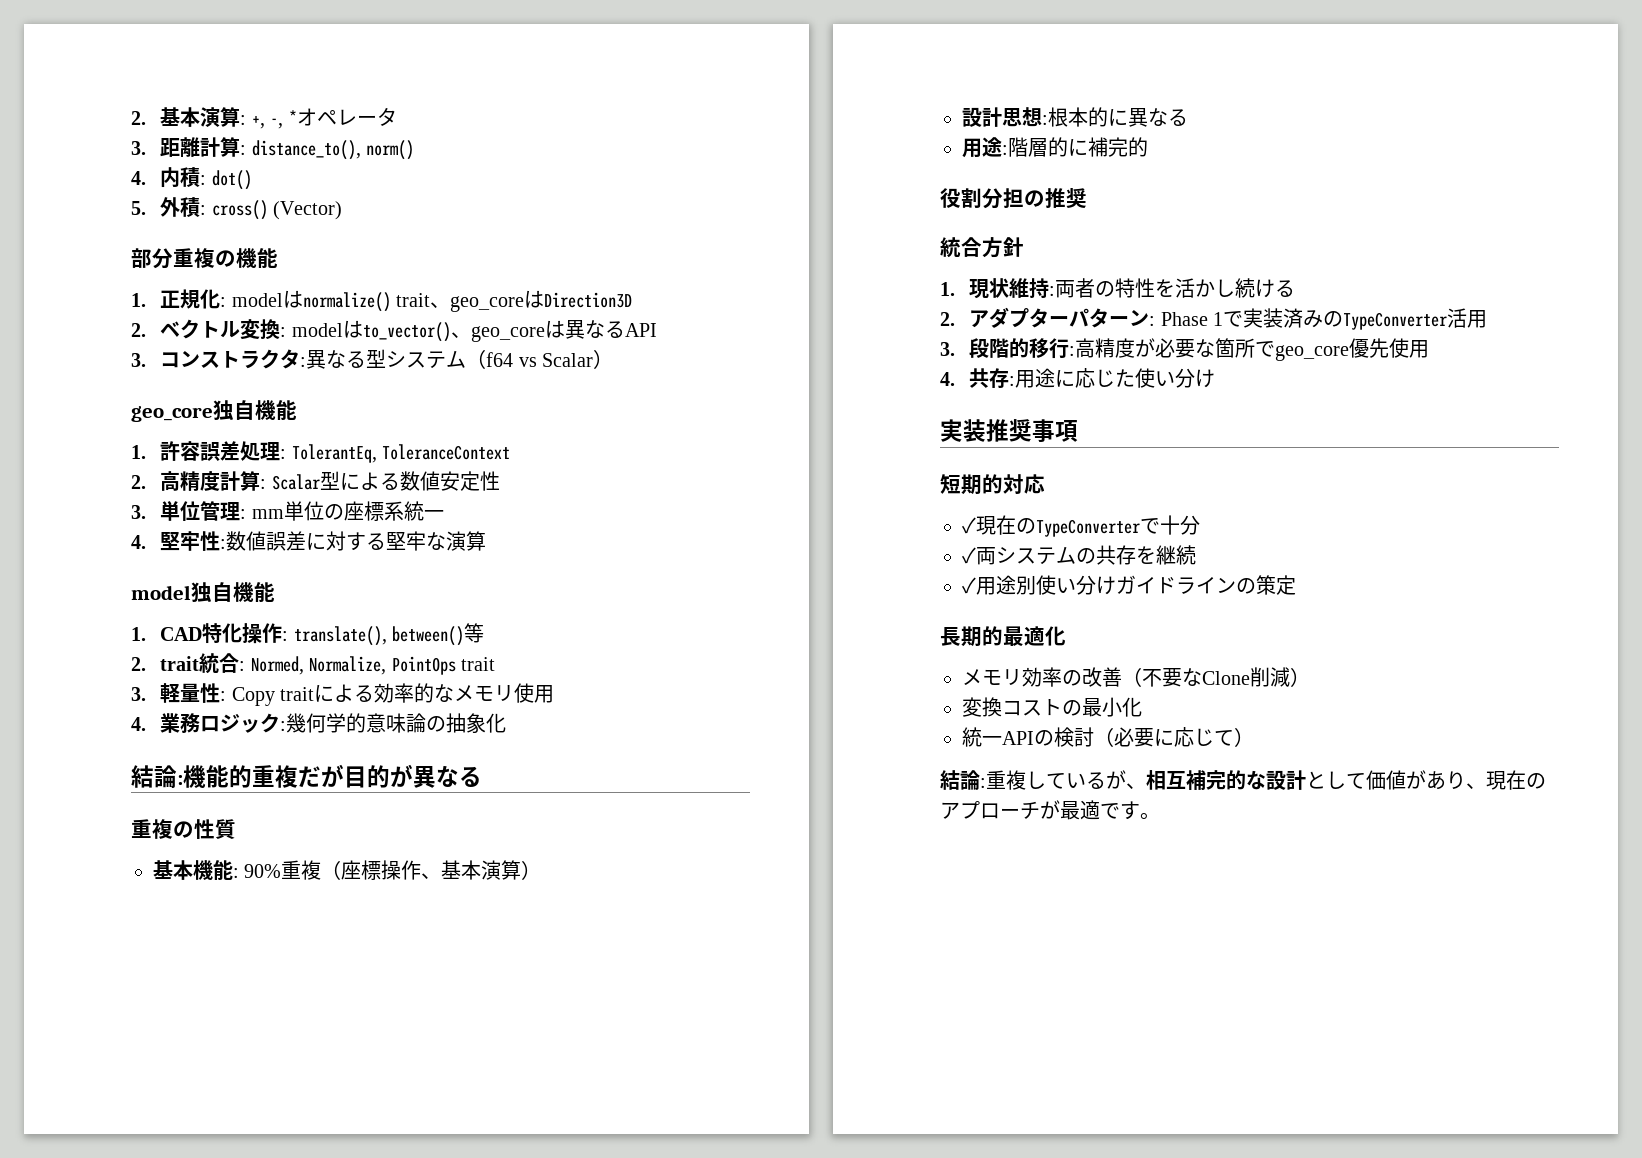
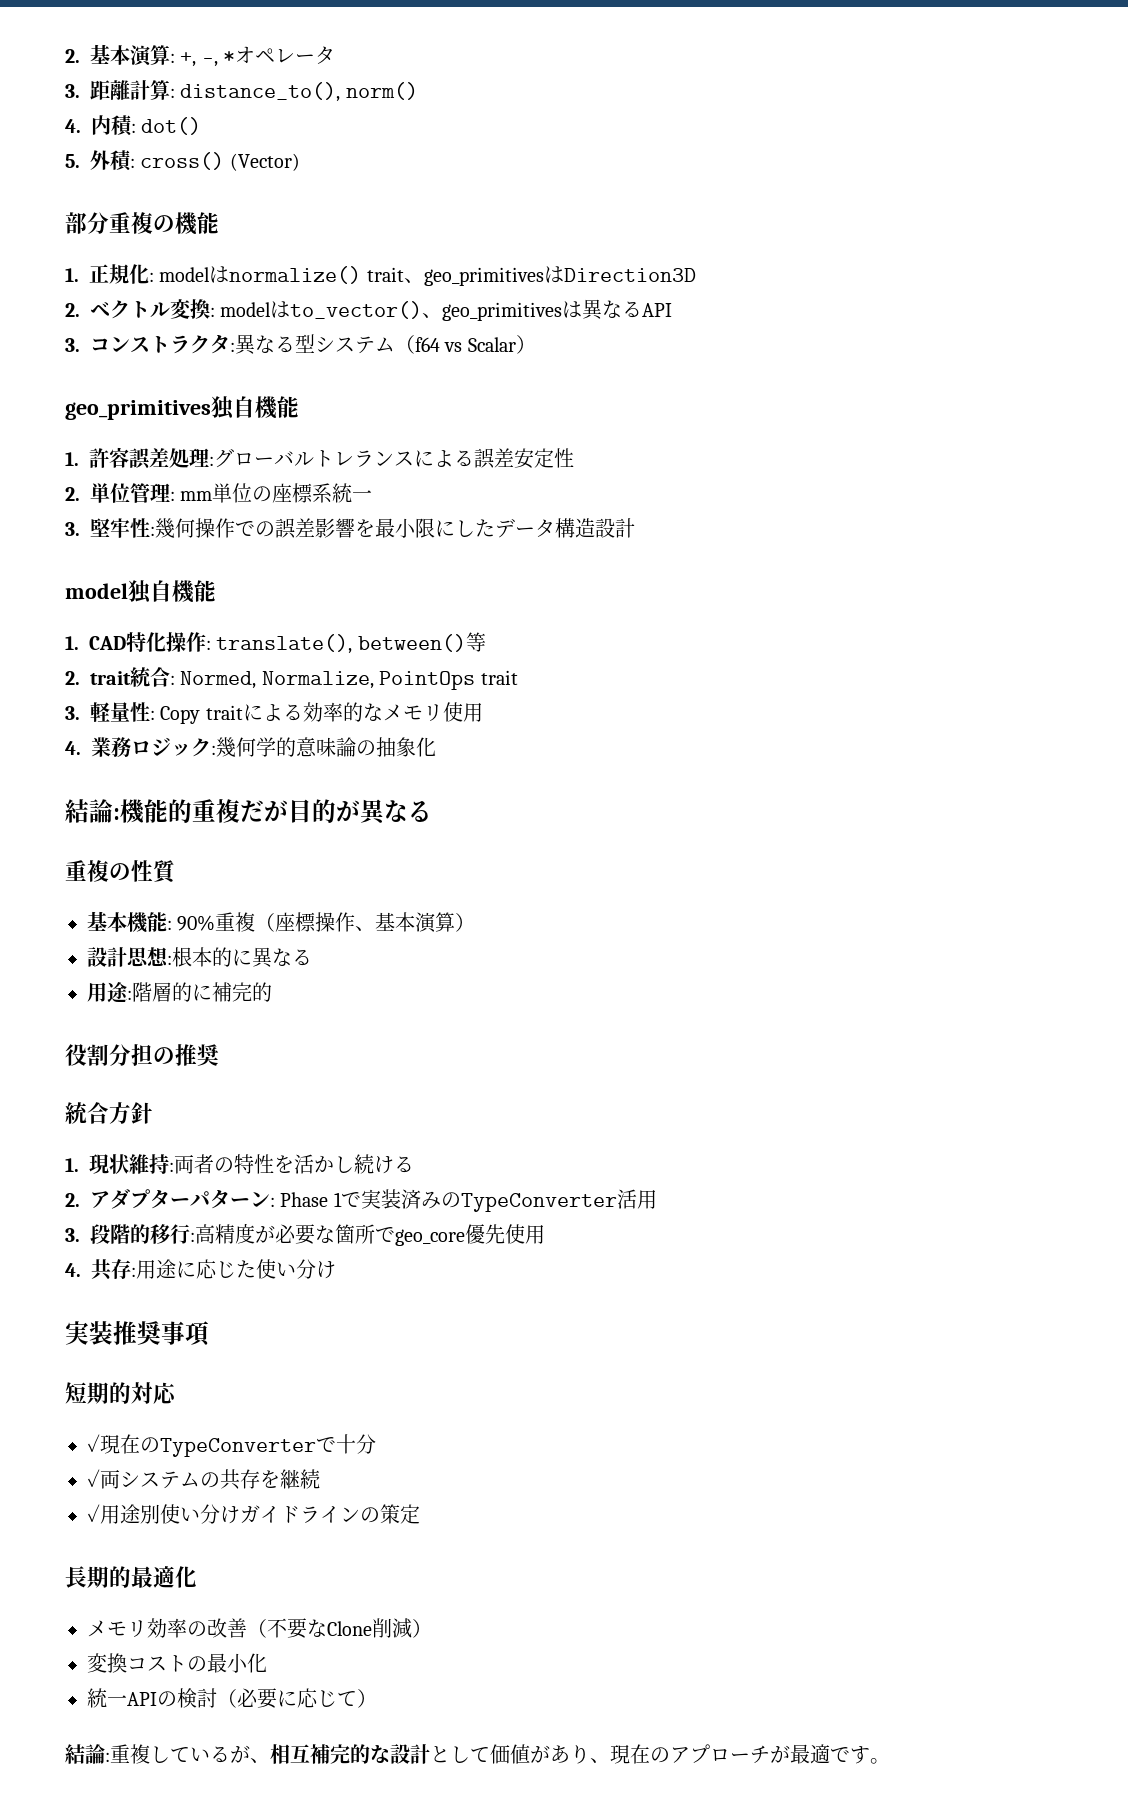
[450,296,525,312] geo_core -> [423,267,544,286] geo_primitives
[470,326,545,342] geo_core -> [442,302,563,321] geo_primitives
[131,406,213,422] geo_core -> [65,400,211,420] geo_primitives
[291,444,511,463] [131,471,440,491] TolerantEq, ToleranceContext // 2.高精度計算: Scalar型による数値 -> [214,448,514,469] グローバルトレランスによる誤差
[131,505,146,519] 3. -> [65,487,80,501] 2.
[131,535,146,549] 4. -> [65,522,80,536] 3.
[226,531,487,551] 数値誤差に対する堅牢な演算 -> [155,518,635,539] 幾何操作での誤差影響を最小限にしたデータ構造設計

